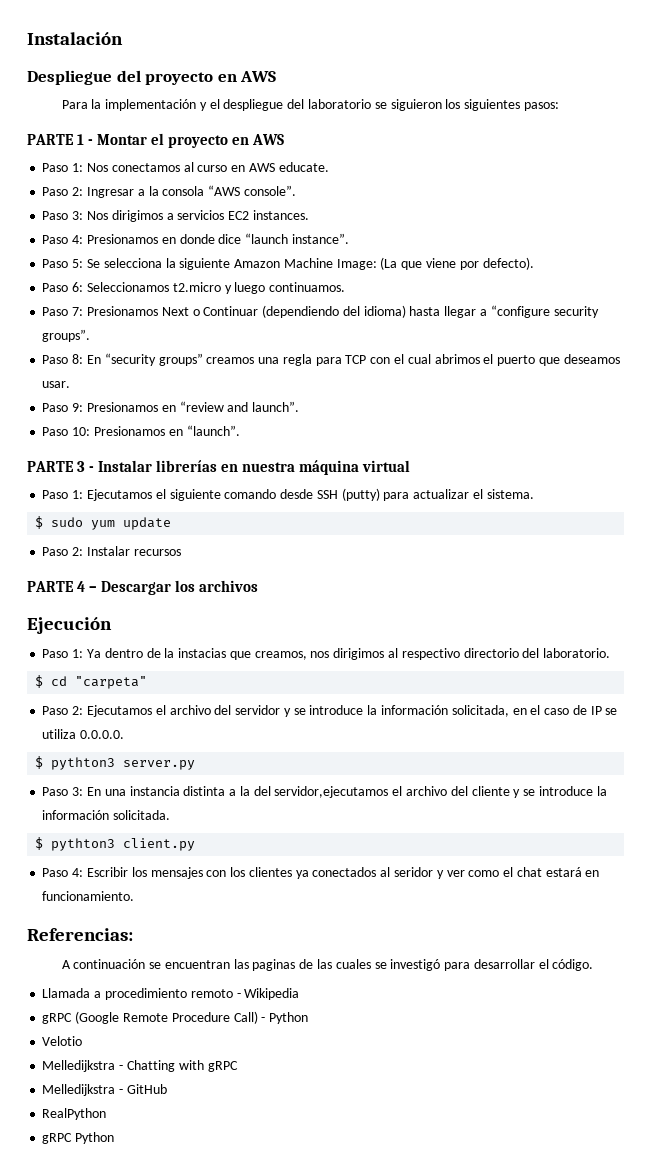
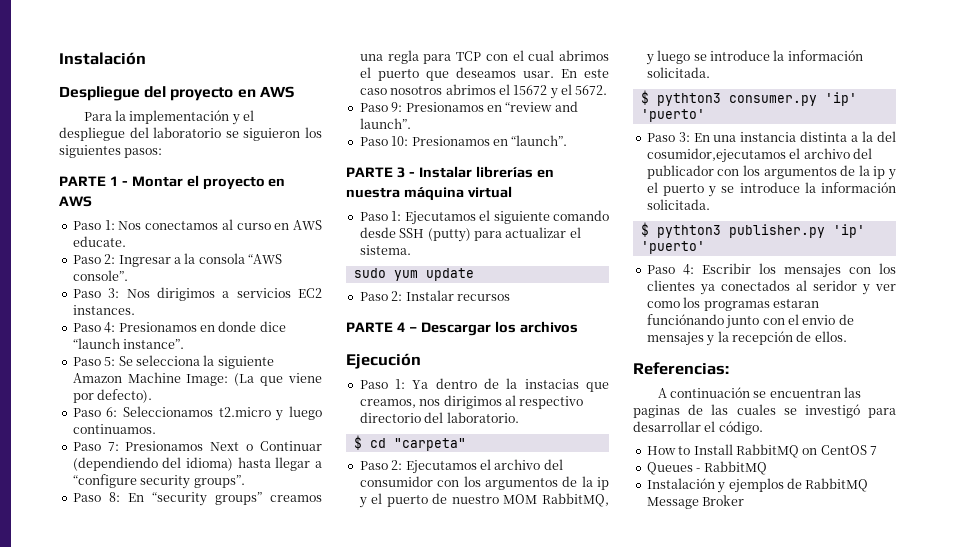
(71, 384) none -> [560,69,609,78] [359,84,608,99] En este caso nosotros abrimos el 15672 y el 5672.
[35,516,44,529] $ -> (411, 250) none
[235,705,618,717] [42,729,125,739] [35,756,196,770] servidor y se introduce la información solicitada, en el caso de IP se utiliza 0.0.0.0. // $ pythton3 server.py -> [359,476,609,490] [358,493,609,508] [645,50,863,65] [646,67,710,78] [640,90,857,106] [640,109,705,122] consumidor con los argumentos de la ip y el puerto de nuestro MOM RabbitMQ, y luego se introduce la información solicitada. // $ pythton3 consumer.py 'ip' 'puerto'
[274,786,510,798] servidor,ejecutamos el archivo del cliente -> [646,148,872,163] [646,165,896,180] [646,182,704,196] cosumidor,ejecutamos el archivo del publicador con los argumentos de la ip y el puerto
[123,838,196,851] client.py -> [728,224,865,238] [640,241,705,254] publisher.py 'ip' 'puerto'
[503,867,600,877] [42,891,135,901] el chat estará en funcionamiento. -> [683,297,819,311] [646,314,854,329] [646,331,847,346] los programas estaran funciónando junto con el envio de mensajes y la recepción de ellos.
[42,988,300,1000] [42,1011,309,1024] [42,1036,83,1046] [42,1060,238,1072] [42,1084,167,1096] [42,1108,107,1120] [42,1132,115,1144] Llamada a procedimiento remoto - Wikipedia // gRPC (Google Remote Procedure Call) - Python // Velotio // Melledijkstra - Chatting with gRPC // Melledijkstra - GitHub // RealPython // gRPC Python -> [646,444,877,458] [646,461,767,475] [646,478,869,493] [646,495,745,509] How to Install RabbitMQ on CentOS 7 // Queues - RabbitMQ // Instalación y ejemplos de RabbitMQ Message Broker

